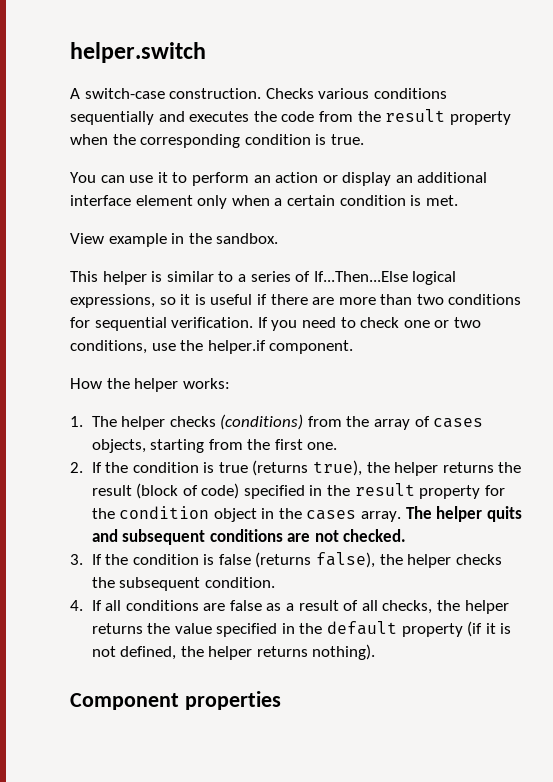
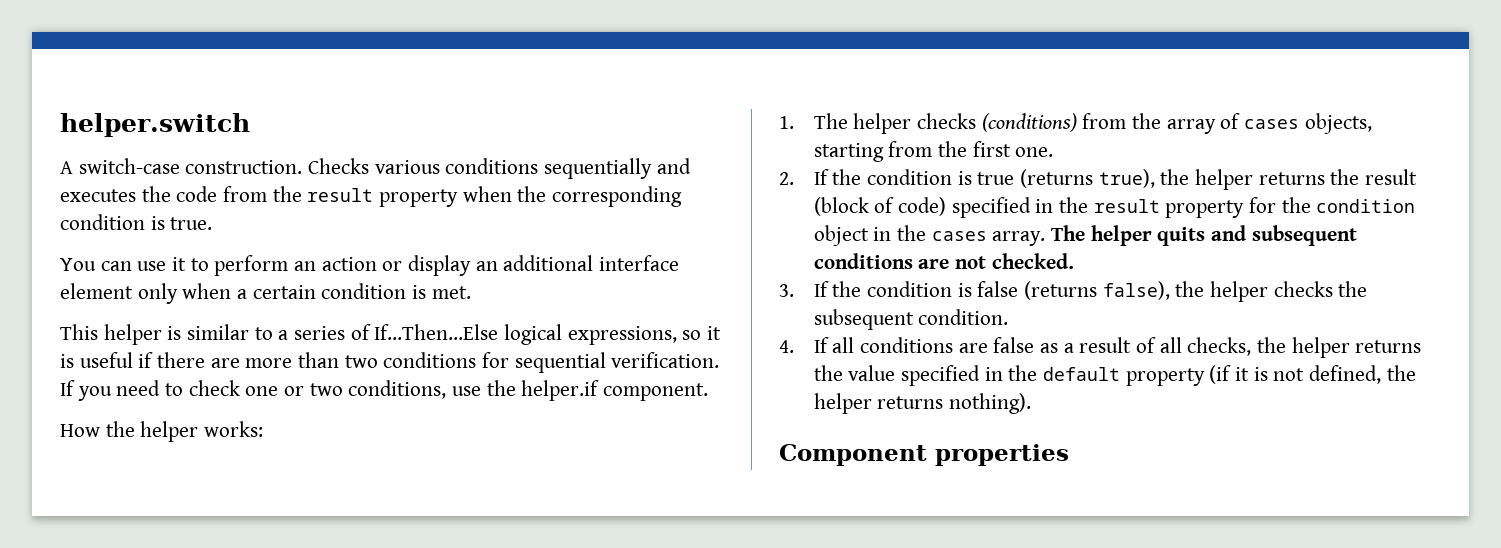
[70,233,279,247] // View example in the sandbox. -> (471, 292) none

